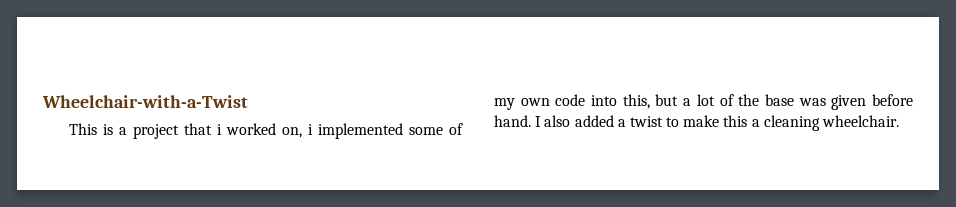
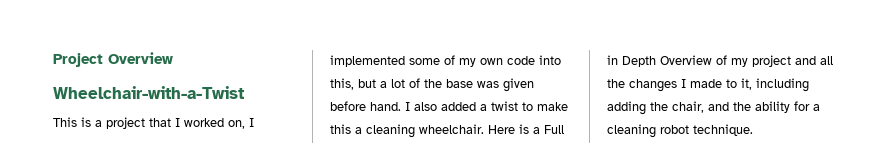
(42, 101) none -> [53,52,173,67] Project Overview //
[217,124,223,135] i -> [175,118,180,127] I
[308,124,314,135] i -> [249,118,254,127] I
(900, 121) none -> [488,124,564,134] [607,55,833,67] [607,78,809,92] [607,101,820,115] [607,124,753,138] Here is a Full in Depth Overview of my project and all the changes I made to it, including adding the chair, and the ability for a cleaning robot technique.

